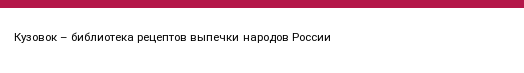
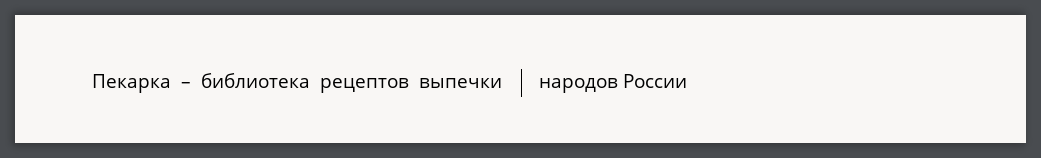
[14,33,58,43] Кузовок -> [92,74,171,93] Пекарка

